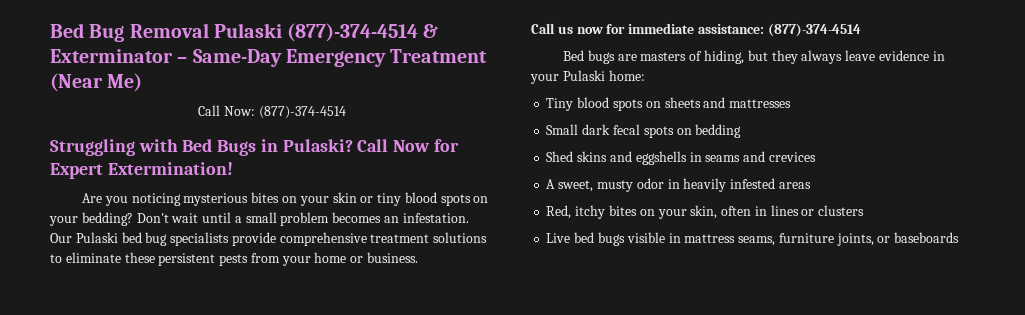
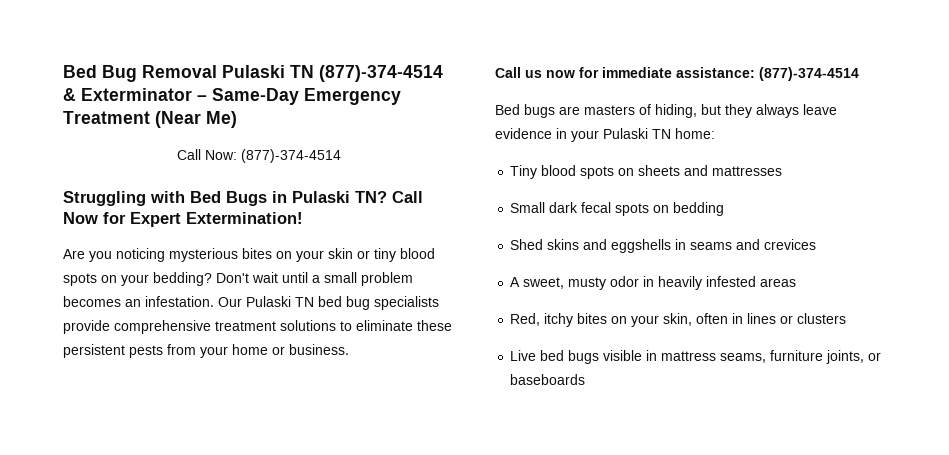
(282, 30) none -> [290,65,314,78] TN
[282,139,353,152] Pulaski? -> [292,191,387,203] Pulaski TN?
(118, 237) none -> [295,297,314,307] TN
(605, 75) none -> [652,129,671,139] TN

